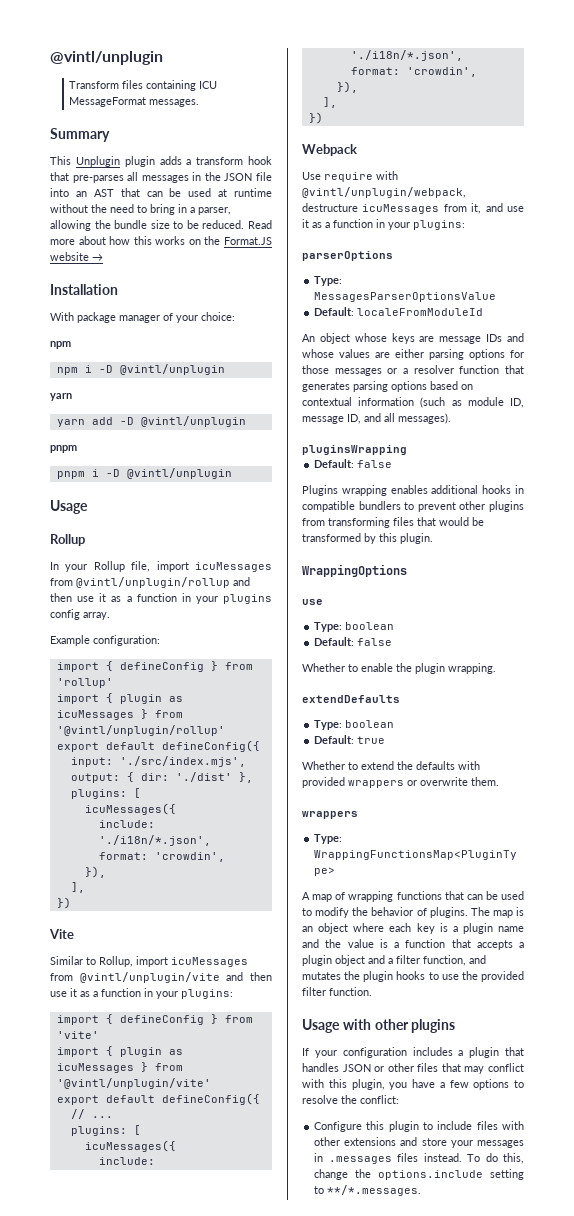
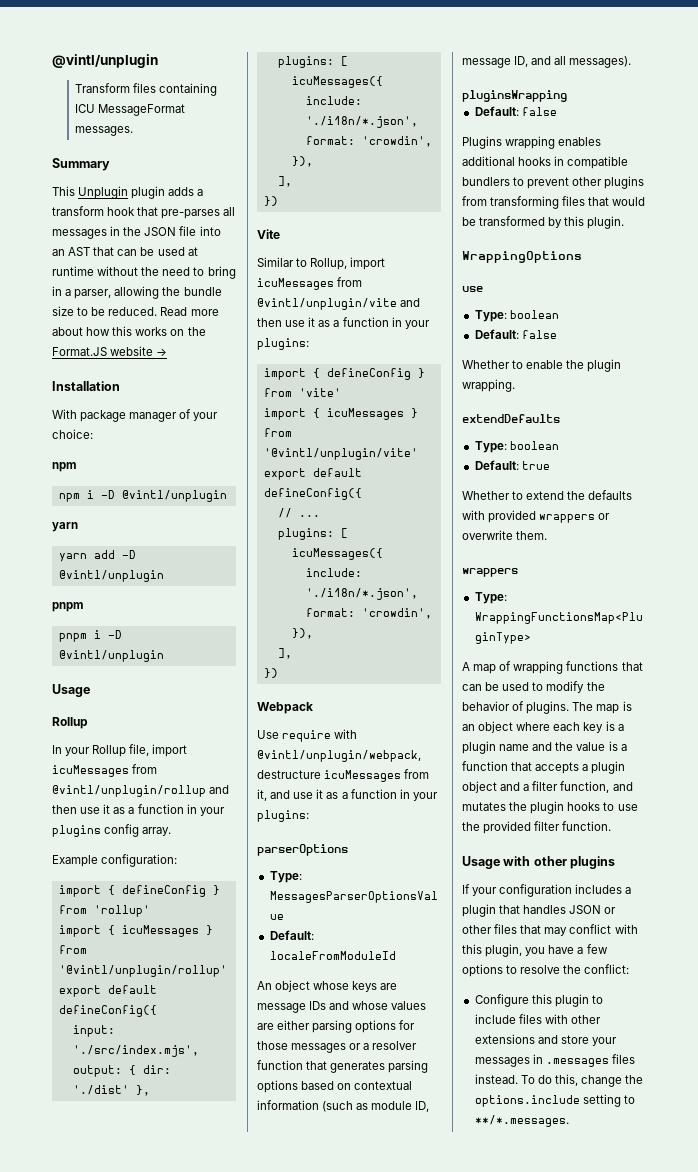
[119,694,183,704] plugin as -> (115, 930) none
[119,1047,183,1057] plugin as -> (320, 413) none

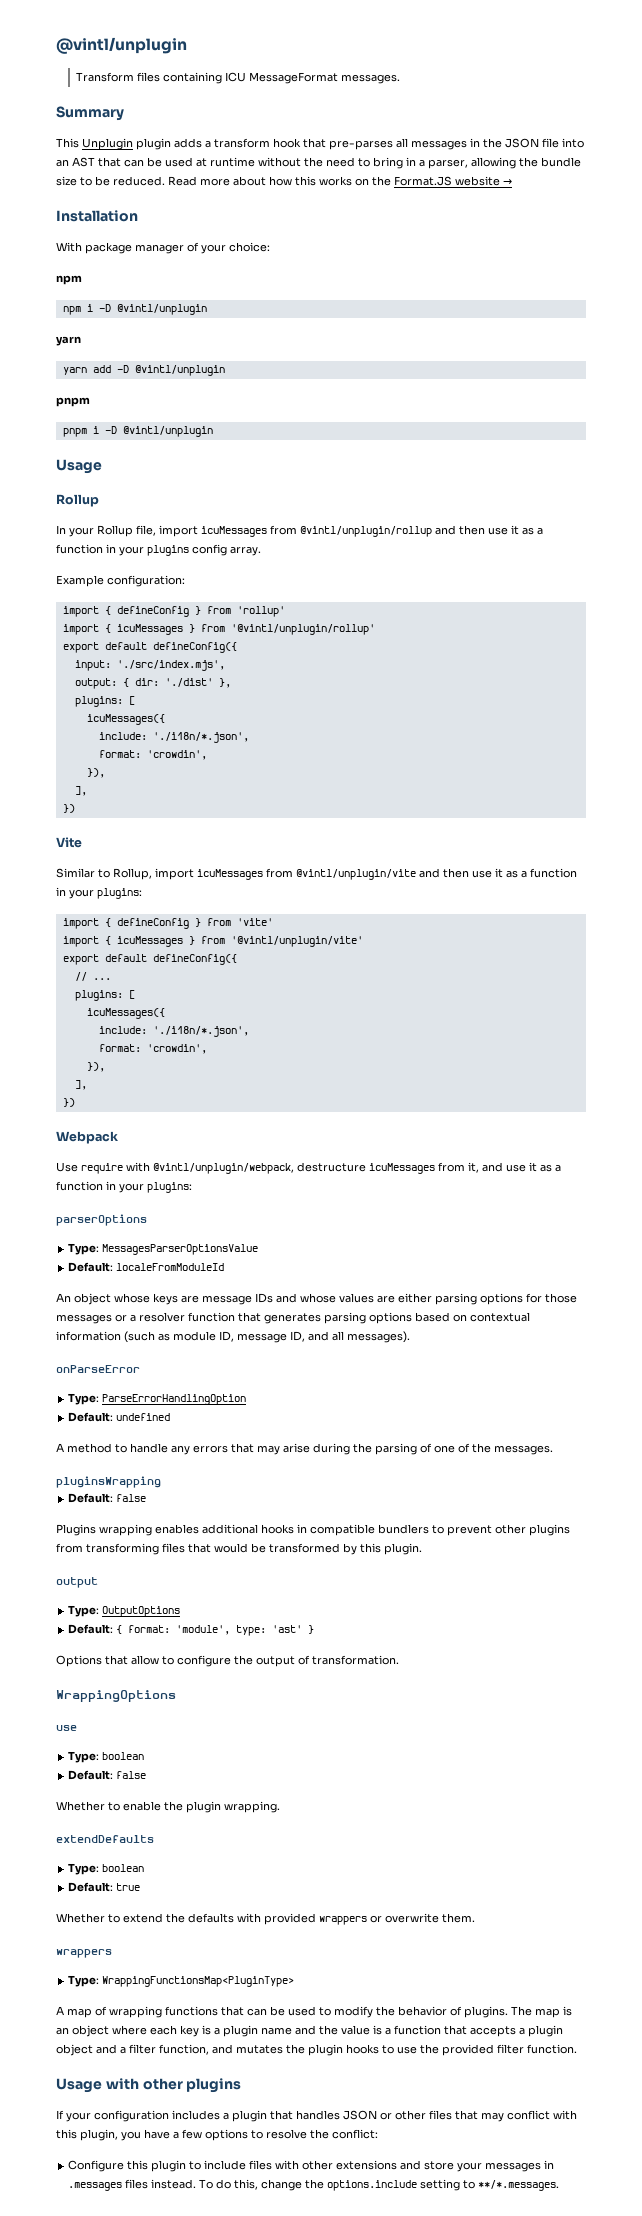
(632, 62) none -> [56,1365,140,1373] [68,1393,247,1405] [68,1412,171,1422] [56,1443,553,1455] // onParseError // Type: ParseErrorHandlingOption // Default: undefined // A method to handle any errors that may arise during the parsing of one of the messages.
(625, 222) none -> [56,1577,98,1588] [68,1605,181,1617] [68,1624,315,1636] [56,1655,399,1667] // output // Type: OutputOptions // Default: { format: 'module', type: 'ast' } // Options that allow to configure the output of transformation.

